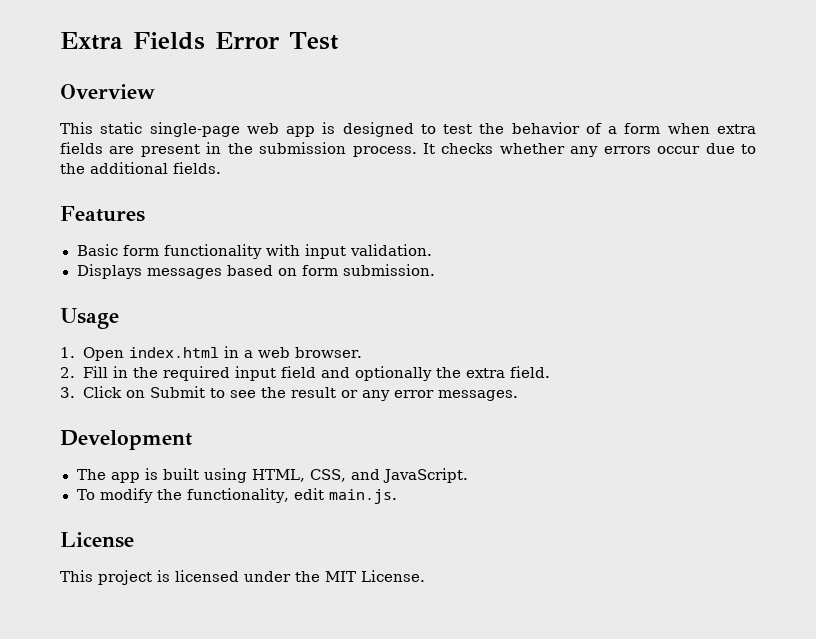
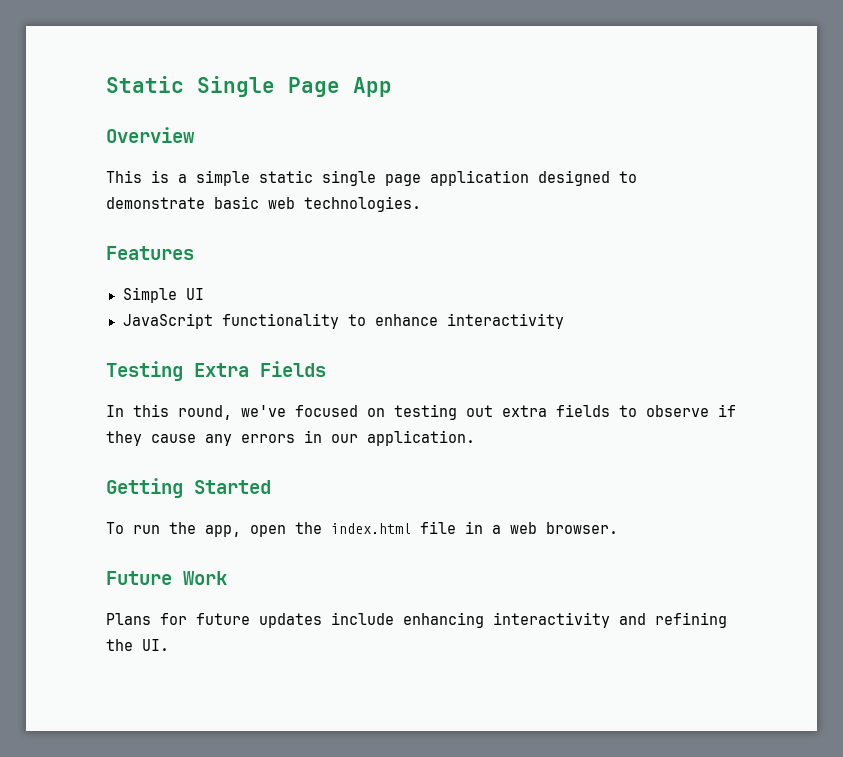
[60,32,339,50] [60,84,155,99] [60,122,756,137] [60,142,757,157] [60,162,221,174] [60,206,145,222] [76,244,432,259] [76,264,435,279] [60,308,119,329] [60,346,363,361] [60,366,550,381] [60,386,518,401] [60,430,192,450] [76,468,468,483] [76,488,398,504] [60,532,134,548] [60,570,425,585] Extra Fields Error Test // Overview // This static single-page web app is designed to test the behavior of a form when extra fields are present in the submission process. It checks whether any errors occur due to the additional fields. // Features // Basic form functionality with input validation. // Displays messages based on form submission. // Usage // 1. Open index.html in a web browser. // 2. Fill in the required input field and optionally the extra field. // 3. Click on Submit to see the result or any error messages. // Development // The app is built using HTML, CSS, and JavaScript. // To modify the functionality, edit main.js. // License // This project is licensed under the MIT License. -> [106,76,392,97] [106,127,195,143] [106,170,637,186] [106,196,421,212] [106,246,194,260] [122,287,204,303] [122,313,564,329] [106,361,326,381] [106,404,736,420] [106,430,475,446] [106,478,271,498] [106,521,618,537] [106,571,227,585] [106,612,727,628] [106,639,169,651] Static Single Page App // Overview // This is a simple static single page application designed to demonstrate basic web technologies. // Features // Simple UI // JavaScript functionality to enhance interactivity // Testing Extra Fields // In this round, we've focused on testing out extra fields to observe if they cause any errors in our application. // Getting Started // To run the app, open the index.html file in a web browser. // Future Work // Plans for future updates include enhancing interactivity and refining the UI.

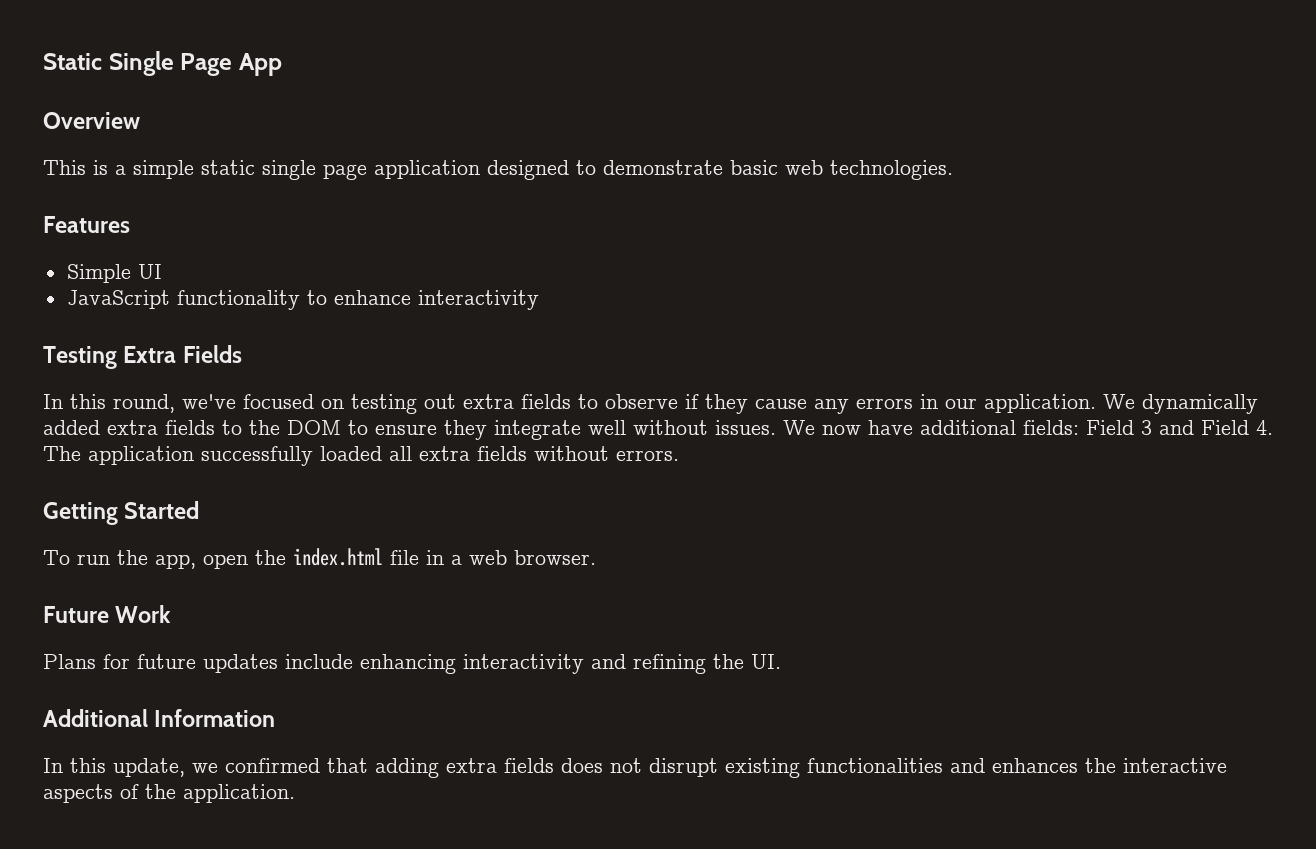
(475, 438) none -> [1103,394,1258,414] [43,420,1273,440] [43,446,679,466] We dynamically added extra fields to the DOM to ensure they integrate well without issues. We now have additional fields: Field 3 and Field 4. The application successfully loaded all extra fields without errors.
(169, 645) none -> [43,709,276,727] [43,758,1227,778] [43,784,295,803] // Additional Information // In this update, we confirmed that adding extra fields does not disrupt existing functionalities and enhances the interactive aspects of the application.

